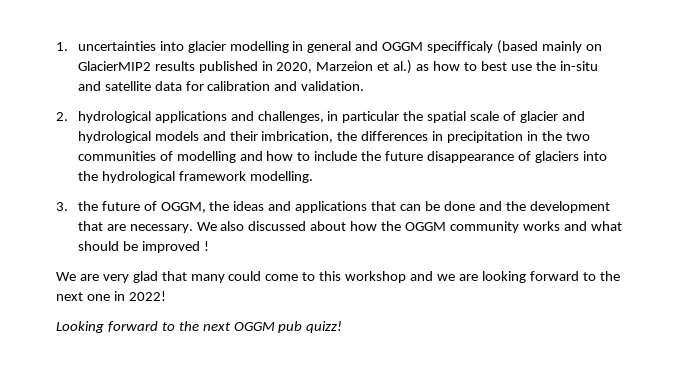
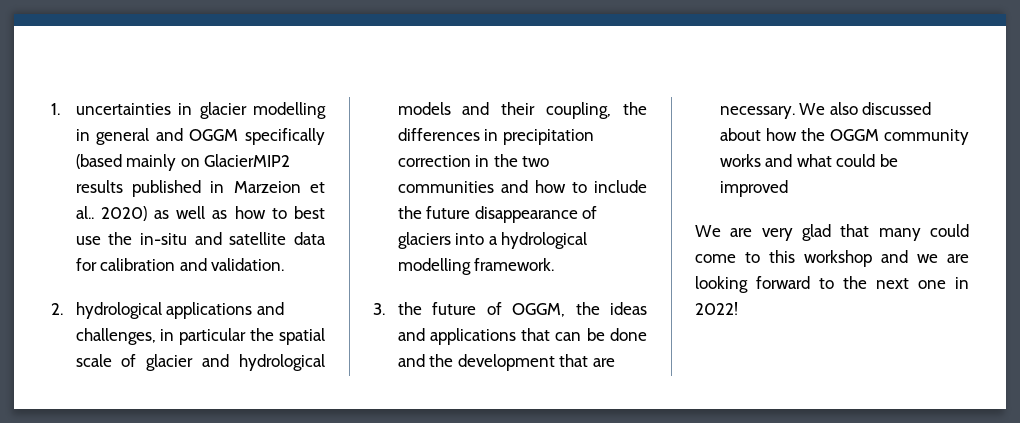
[159,41,184,51] into -> [178,103,193,115] in
[427,41,494,53] specifficaly -> [245,128,325,145] specifically
[276,62,313,73] 2020, -> (225, 187) none
[393,60,413,74] al.) -> [75,206,206,221] al.. 2020) as well
[261,131,334,143] imbrication, -> [546,102,612,119] coupling,
(524, 137) none -> [397,155,471,167] correction
[159,151,236,163] of modelling -> (494, 187) none
[77,171,313,183] the hydrological framework modelling. -> [488,232,588,249] [397,258,555,275] a hydrological modelling framework.
[77,241,119,251] should -> [836,154,876,167] could
[203,241,209,251] ! -> (788, 188) none
[56,321,343,333] // Looking forward to the next OGGM pub quizz! -> (738, 308) none

